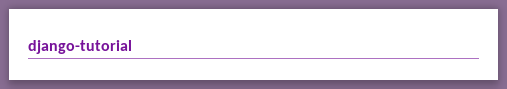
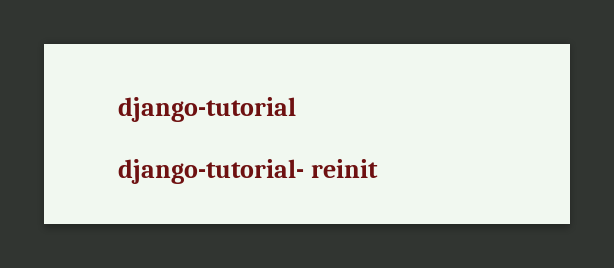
(132, 47) none -> [118,159,379,184] // django-tutorial- reinit

